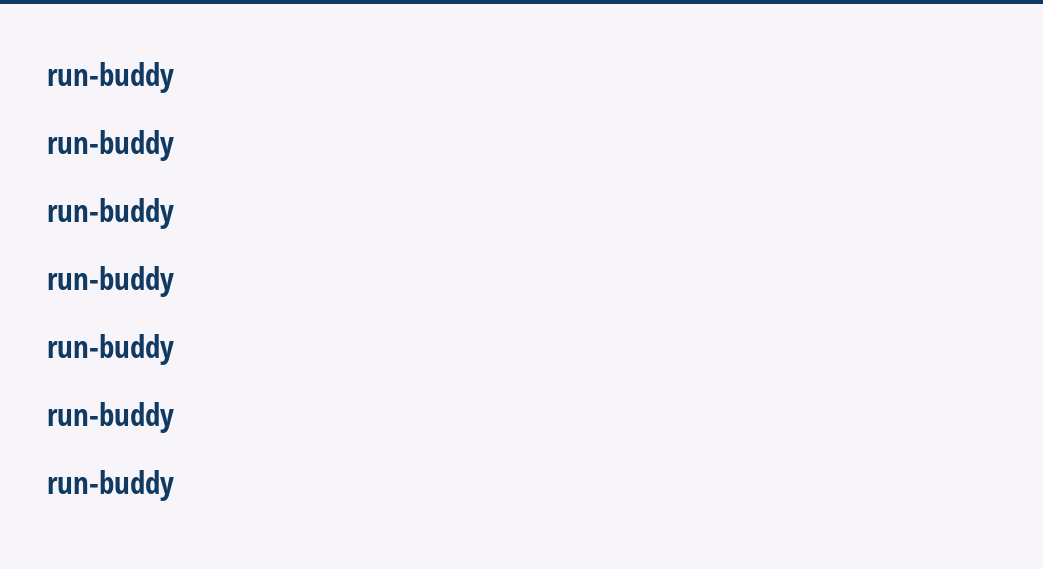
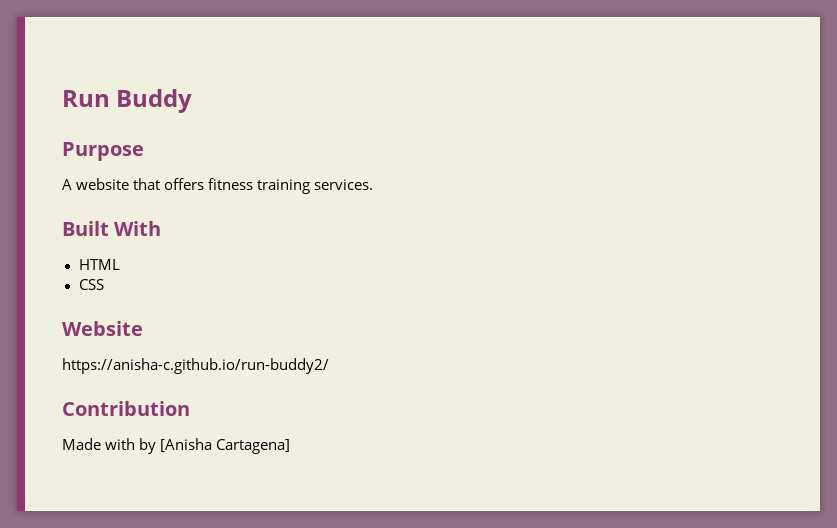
[47,62,174,93] [47,130,174,161] [47,198,174,229] [47,266,174,297] [47,334,174,365] [47,402,174,433] [47,470,174,501] run-buddy // run-buddy // run-buddy // run-buddy // run-buddy // run-buddy // run-buddy -> [62,89,193,113] [62,142,144,161] [62,178,374,194] [62,221,162,236] [78,259,120,270] [78,279,104,290] [62,321,143,336] [62,358,329,374] [62,401,190,416] [62,438,291,454] Run Buddy // Purpose // A website that offers fitness training services. // Built With // HTML // CSS // Website // https://anisha-c.github.io/run-buddy2/ // Contribution // Made with by [Anisha Cartagena]

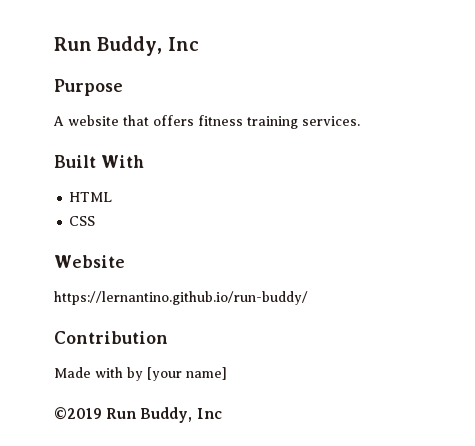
[62,89,193,113] Run Buddy -> [54,36,199,56] Run Buddy, Inc
[62,358,329,374] https://anisha-c.github.io/run-buddy2/ -> [54,291,308,305] https://lernantino.github.io/run-buddy/
[160,438,291,454] [Anisha Cartagena] -> [147,367,227,381] [54,407,222,423] [your name] // ©2019 Run Buddy, Inc

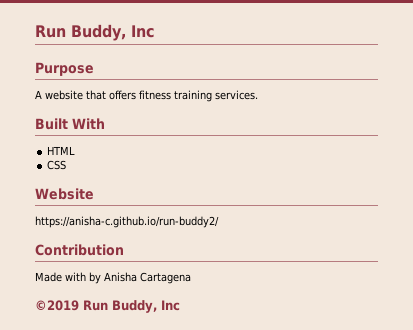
[54,291,308,305] https://lernantino.github.io/run-buddy/ -> [35,216,219,228] https://anisha-c.github.io/run-buddy2/
[147,367,227,381] [your name] -> [104,272,191,284] Anisha Cartagena

